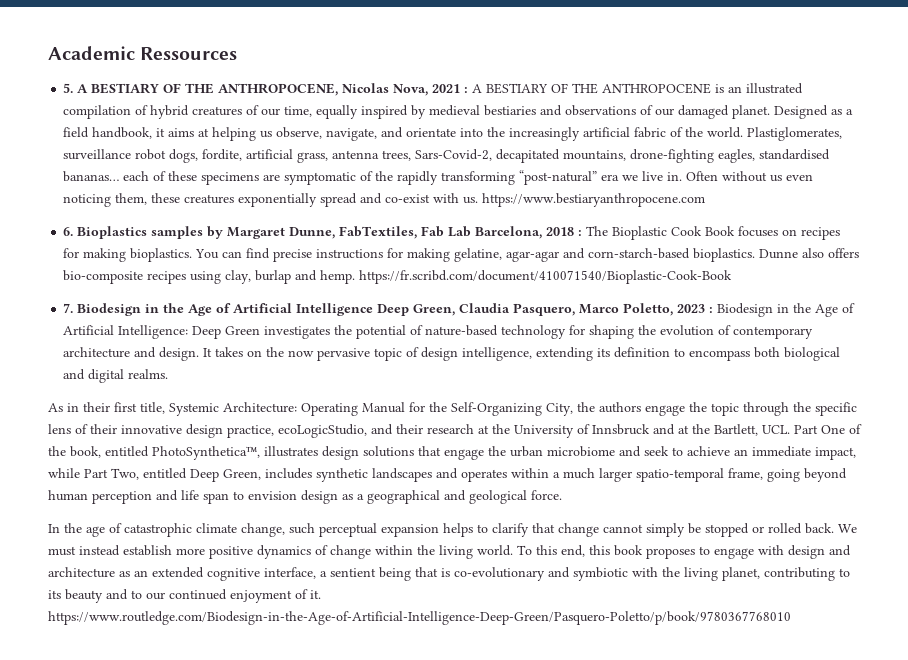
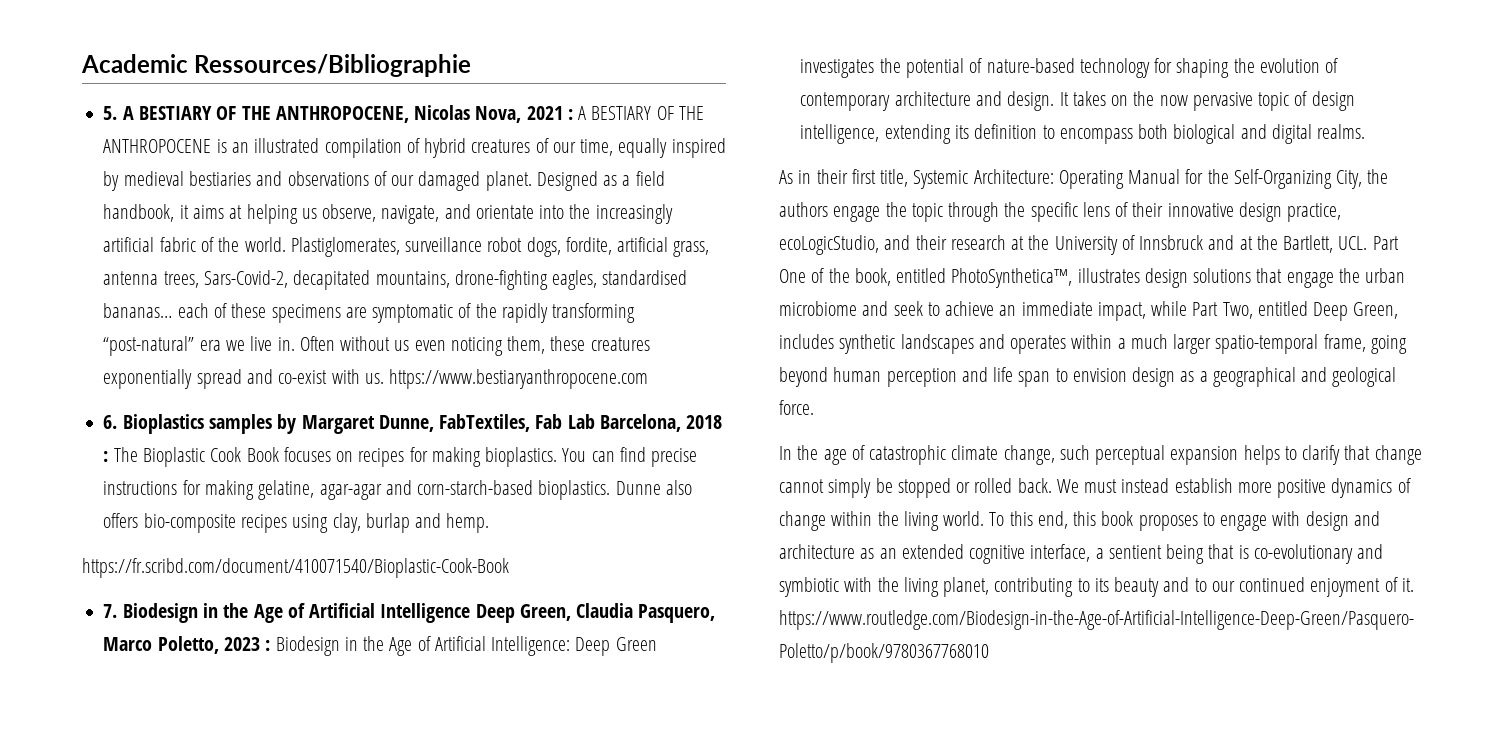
[140,47,238,60] Ressources -> [194,54,472,77] Ressources/Bibliographie
(356, 277) none -> (490, 523) //

